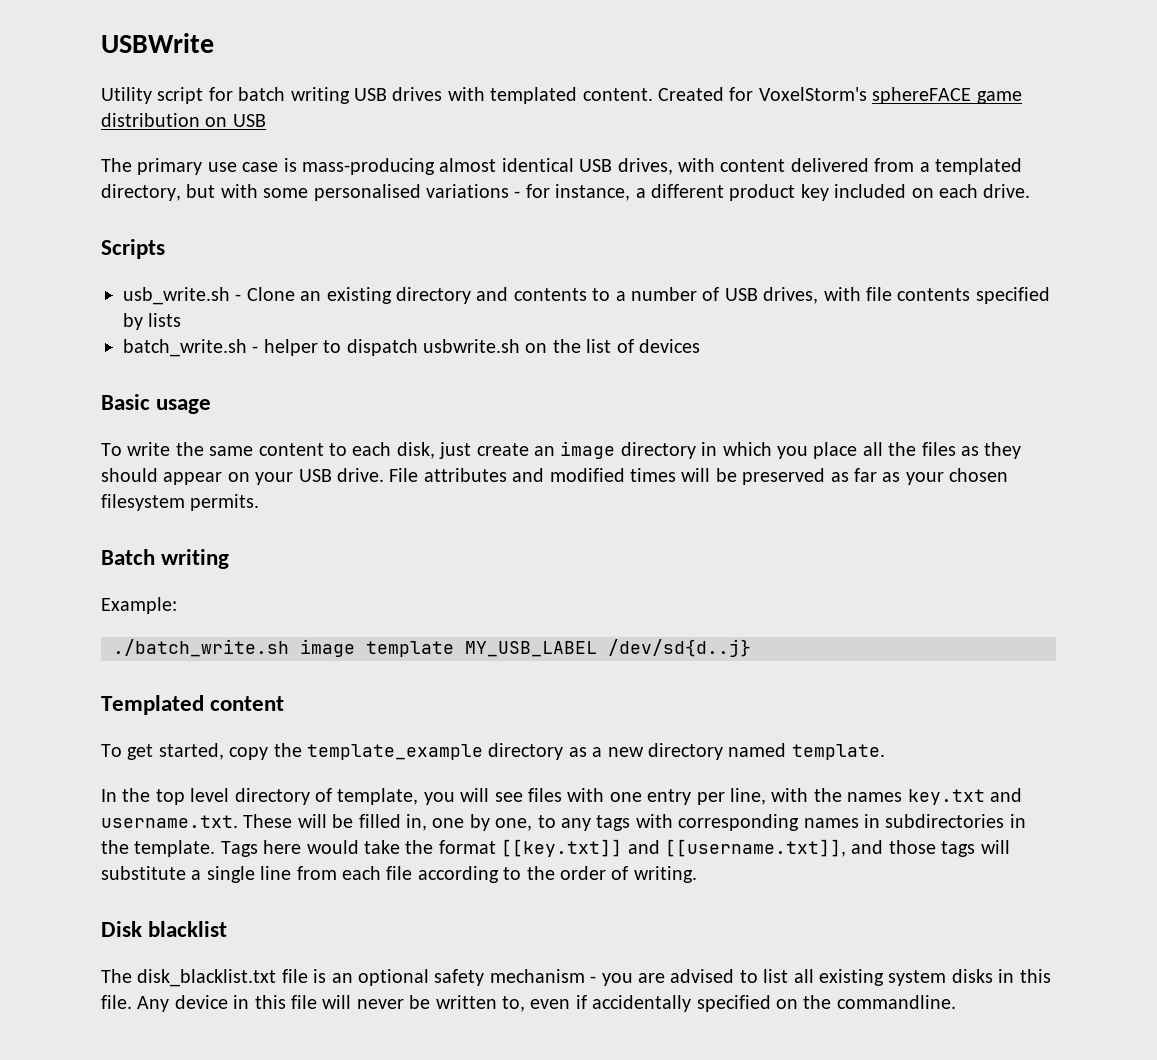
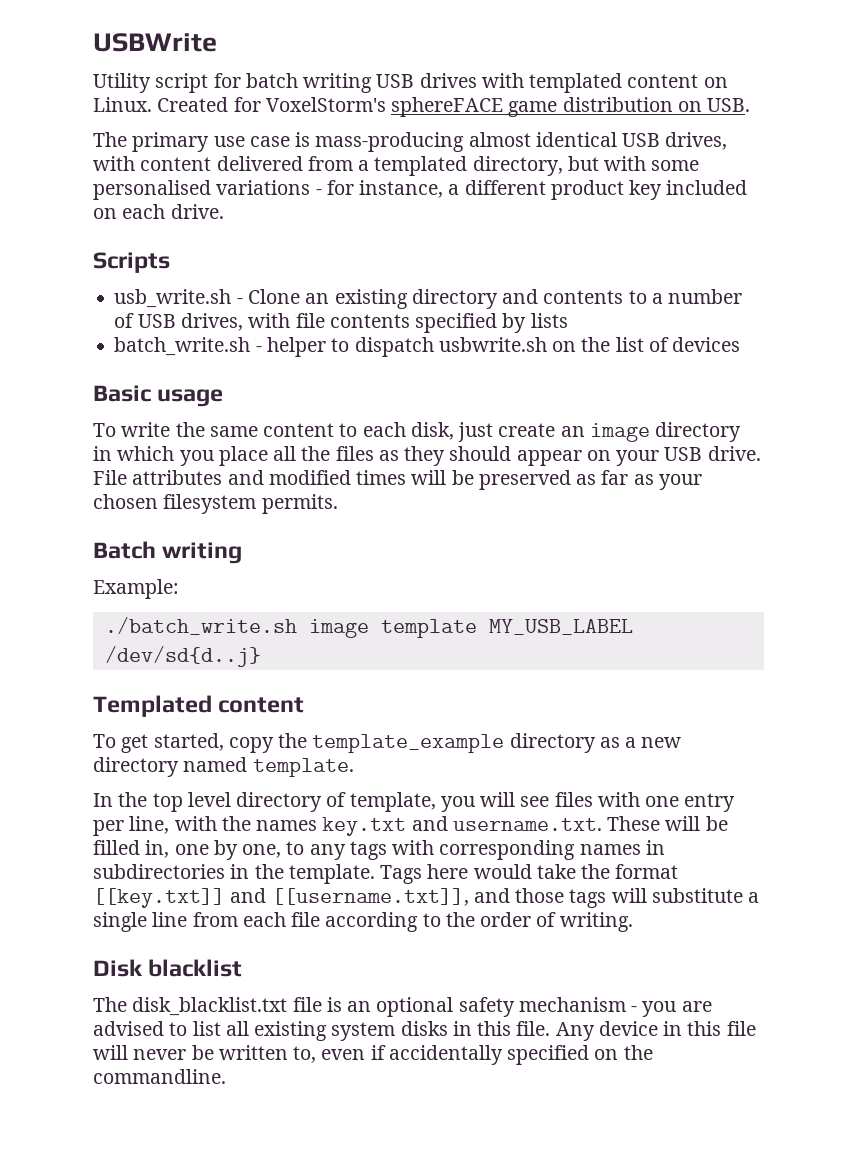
[582,88,653,101] content. -> [627,74,728,88] [93,97,152,112] content on Linux.
[232,114,266,127] USB -> [707,98,751,112] USB.

